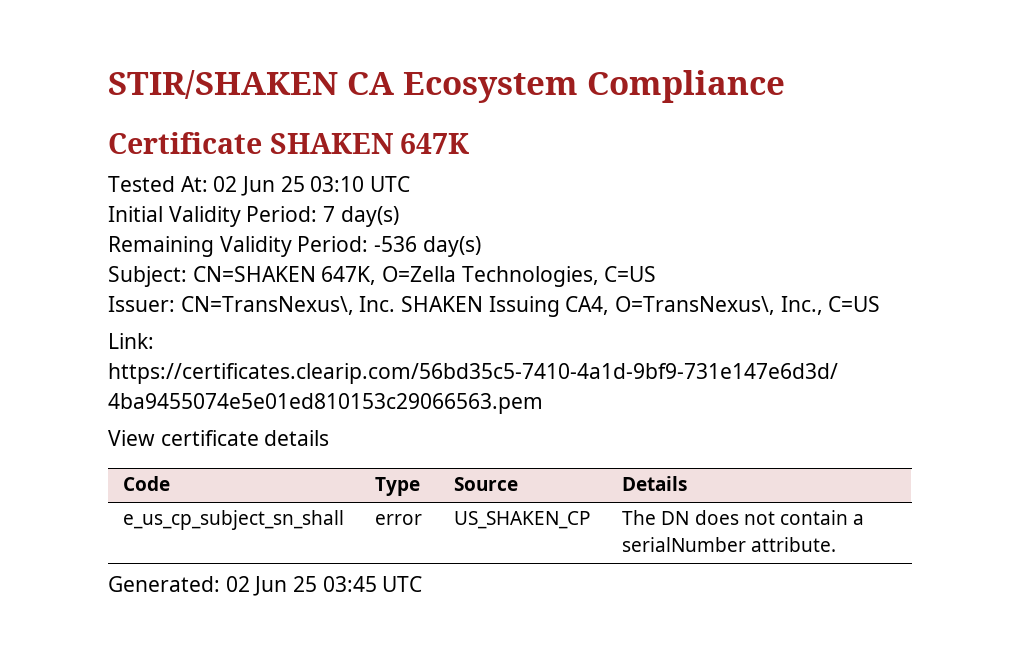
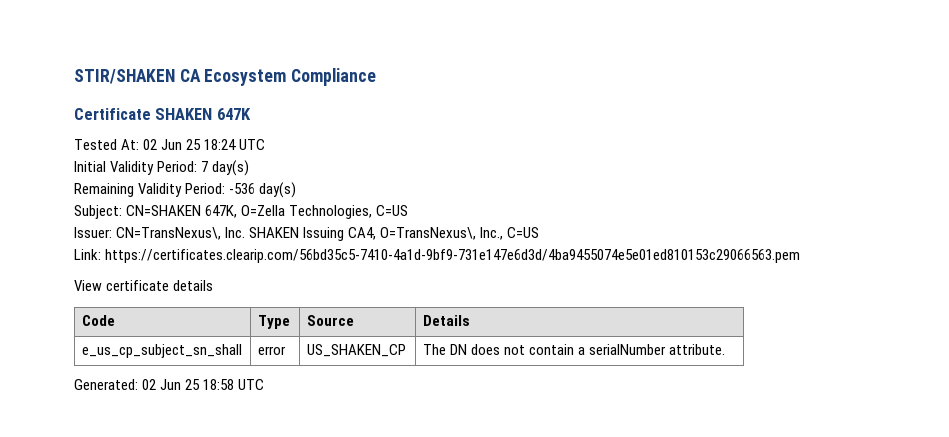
[310,176,365,192] 03:10 -> [204,139,237,150] 18:24
[322,576,377,592] 03:45 -> [203,379,235,390] 18:58

